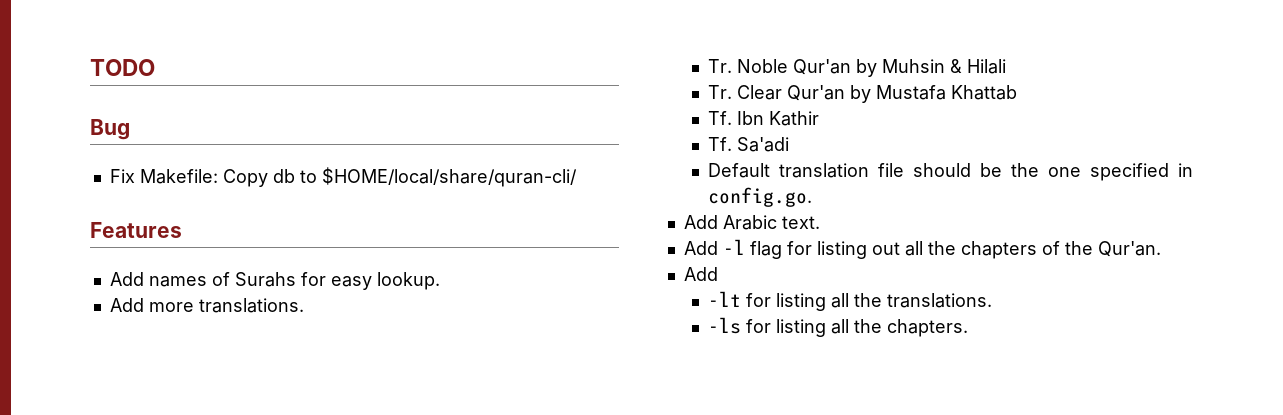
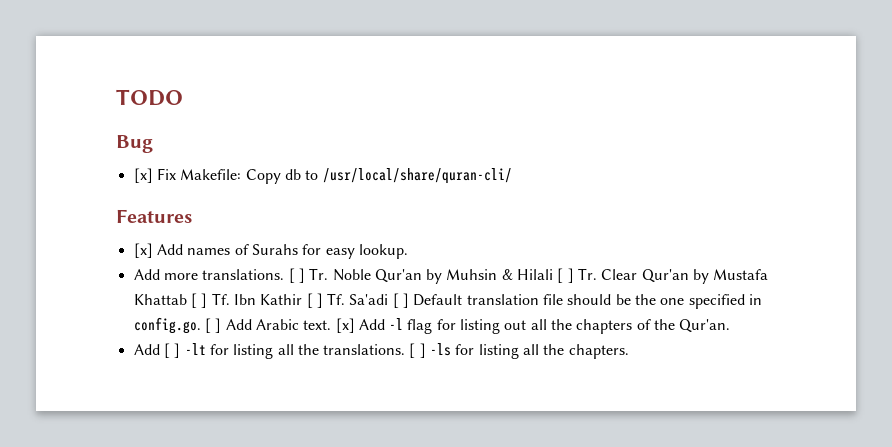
(130, 129) none -> [133,168,153,183] [x]
[321,167,577,187] $HOME/local/share/quran-cli/ -> [322,168,512,184] /usr/local/share/quran-cli/
(182, 230) none -> [133,243,153,258] [x]
(304, 305) // -> [288,268,305,283] [ ]
(1006, 66) // -> [557,268,574,283] [ ]
(1017, 92) // -> [190,293,208,308] [ ]
(819, 118) // -> [306,293,323,308] [ ]
(789, 144) // -> [392,293,410,308] [ ]
(812, 197) // -> [204,318,222,333] [ ]
(820, 222) // -> [335,318,355,333] [x]
(718, 274) // -> [163,343,181,358] [ ]
(992, 300) // -> [409,343,426,358] [ ]

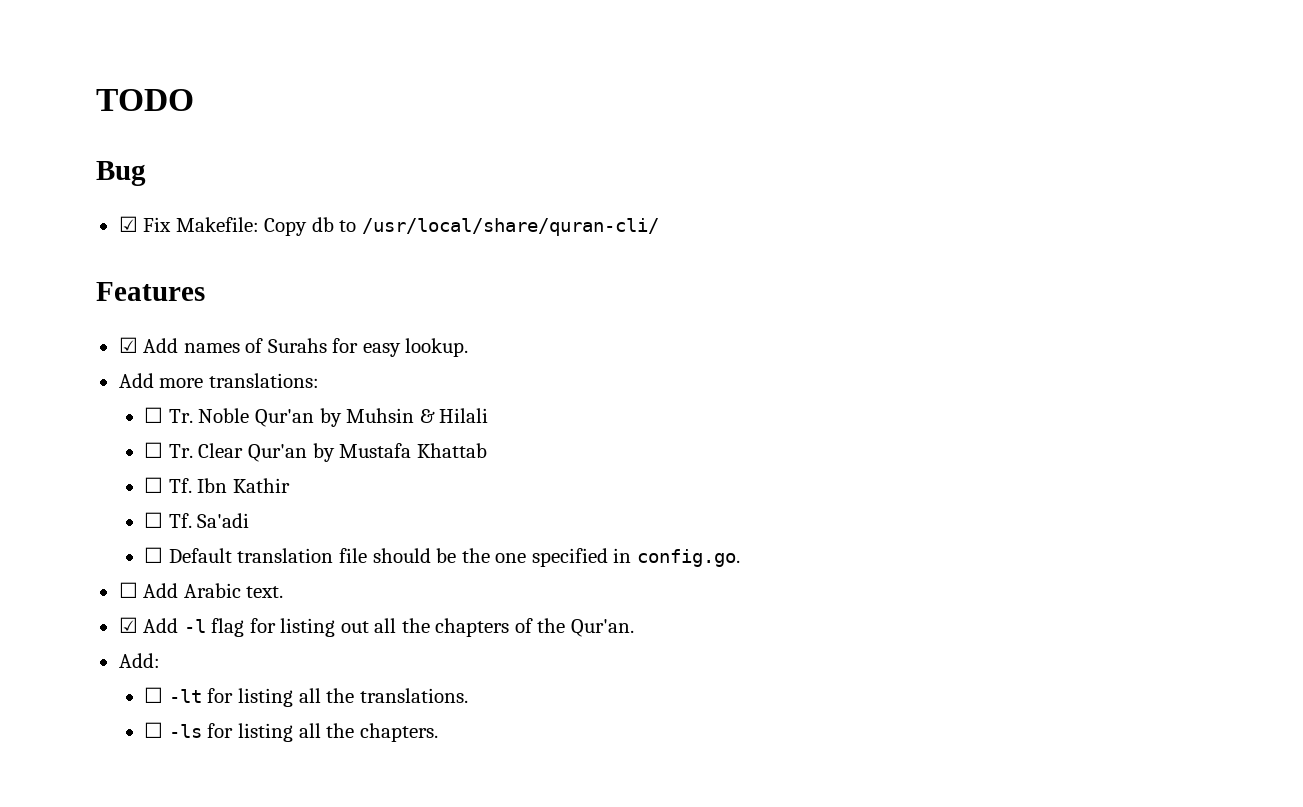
[133,168,153,183] [x] -> [118,216,138,232] ☑
[133,243,153,258] [x] -> [118,337,138,353] ☑
[202,268,305,283] translations. [ ] -> [208,373,319,388] [144,407,164,423] translations: // ☐
[557,268,574,283] [ ] -> [144,442,164,458] // ☐
[190,293,208,308] [ ] -> [144,477,164,493] // ☐
[306,293,323,308] [ ] -> [144,512,164,528] // ☐
[392,293,410,308] [ ] -> [144,547,164,563] // ☐
[204,318,222,333] [ ] -> [118,582,138,598] // ☐
[335,318,355,333] [x] -> [118,617,138,633] // ☑
[133,343,181,358] Add [ ] -> [118,653,160,668] [144,687,164,703] Add: // ☐
[409,343,426,358] [ ] -> [144,722,164,738] // ☐

